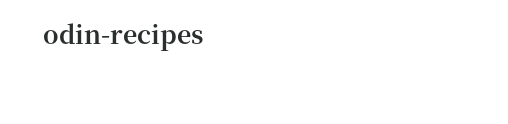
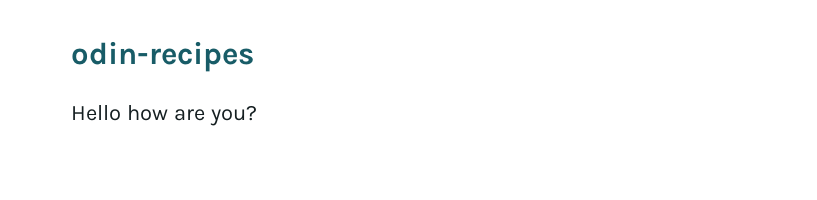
(203, 37) none -> [71,105,257,126] // Hello how are you?

